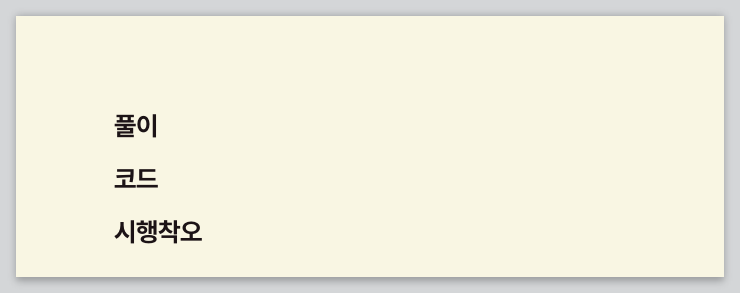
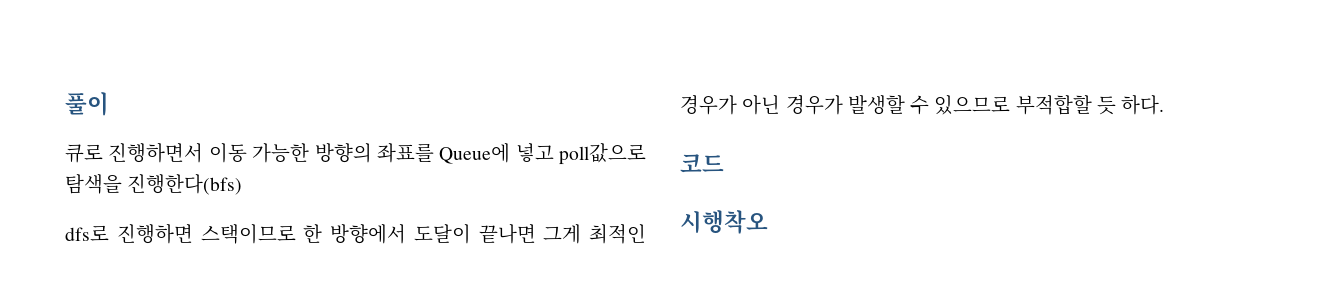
(158, 126) none -> [65,143,646,165] [65,174,243,195] [65,224,646,244] [680,94,1165,115] // 큐로 진행하면서 이동 가능한 방향의 좌표를 Queue에 넣고 poll값으로 탐색을 진행한다(bfs) // dfs로 진행하면 스택이므로 한 방향에서 도달이 끝나면 그게 최적인 경우가 아닌 경우가 발생할 수 있으므로 부적합할 듯 하다.

